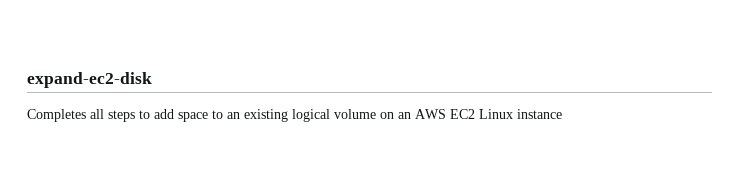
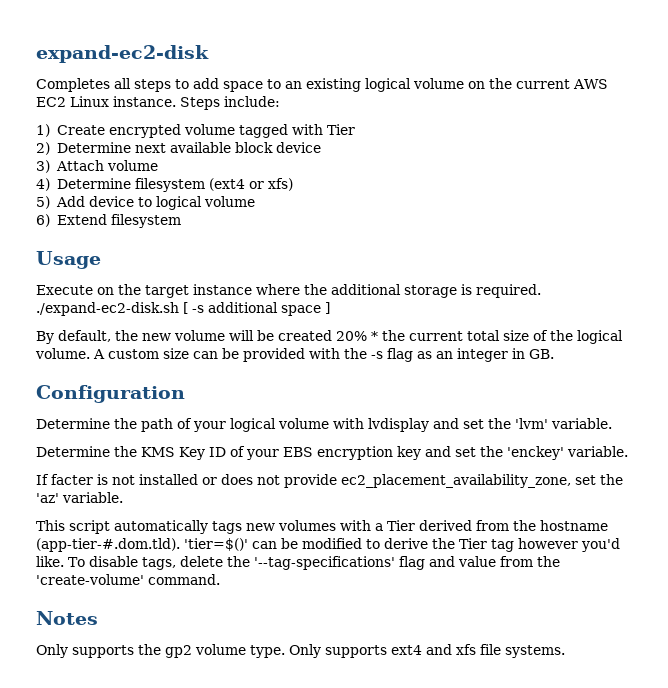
[398,112,411,119] an -> [489,78,570,89] the current
[517,109,562,119] instance -> [113,96,280,110] [36,124,355,138] [36,142,321,155] [36,160,158,173] [36,178,293,192] [36,196,255,210] [36,214,181,228] [36,251,101,269] [36,284,541,298] [36,302,330,316] [36,330,623,344] [35,348,554,362] [36,385,185,403] [36,418,612,432] [36,446,628,460] [36,474,623,488] [36,492,123,503] [36,520,608,534] [36,538,620,552] [36,556,560,570] [36,574,220,585] [36,611,98,625] [36,644,565,658] instance. Steps include: // 1) Create encrypted volume tagged with Tier // 2) Determine next available block device // 3) Attach volume // 4) Determine filesystem (ext4 or xfs) // 5) Add device to logical volume // 6) Extend filesystem // Usage // Execute on the target instance where the additional storage is required. ./expand-ec2-disk.sh [ -s additional space ] // By default, the new volume will be created 20% * the current total size of the logical volume. A custom size can be provided with the -s flag as an integer in GB. // Configuration // Determine the path of your logical volume with lvdisplay and set the 'lvm' variable. // Determine the KMS Key ID of your EBS encryption key and set the 'enckey' variable. // If facter is not installed or does not provide ec2_placement_availability_zone, set the 'az' variable. // This script automatically tags new volumes with a Tier derived from the hostname (app-tier-#.dom.tld). 'tier=$()' can be modified to derive the Tier tag however you'd like. To disable tags, delete the '--tag-specifications' flag and value from the 'create-volume' command. // Notes // Only supports the gp2 volume type. Only supports ext4 and xfs file systems.

